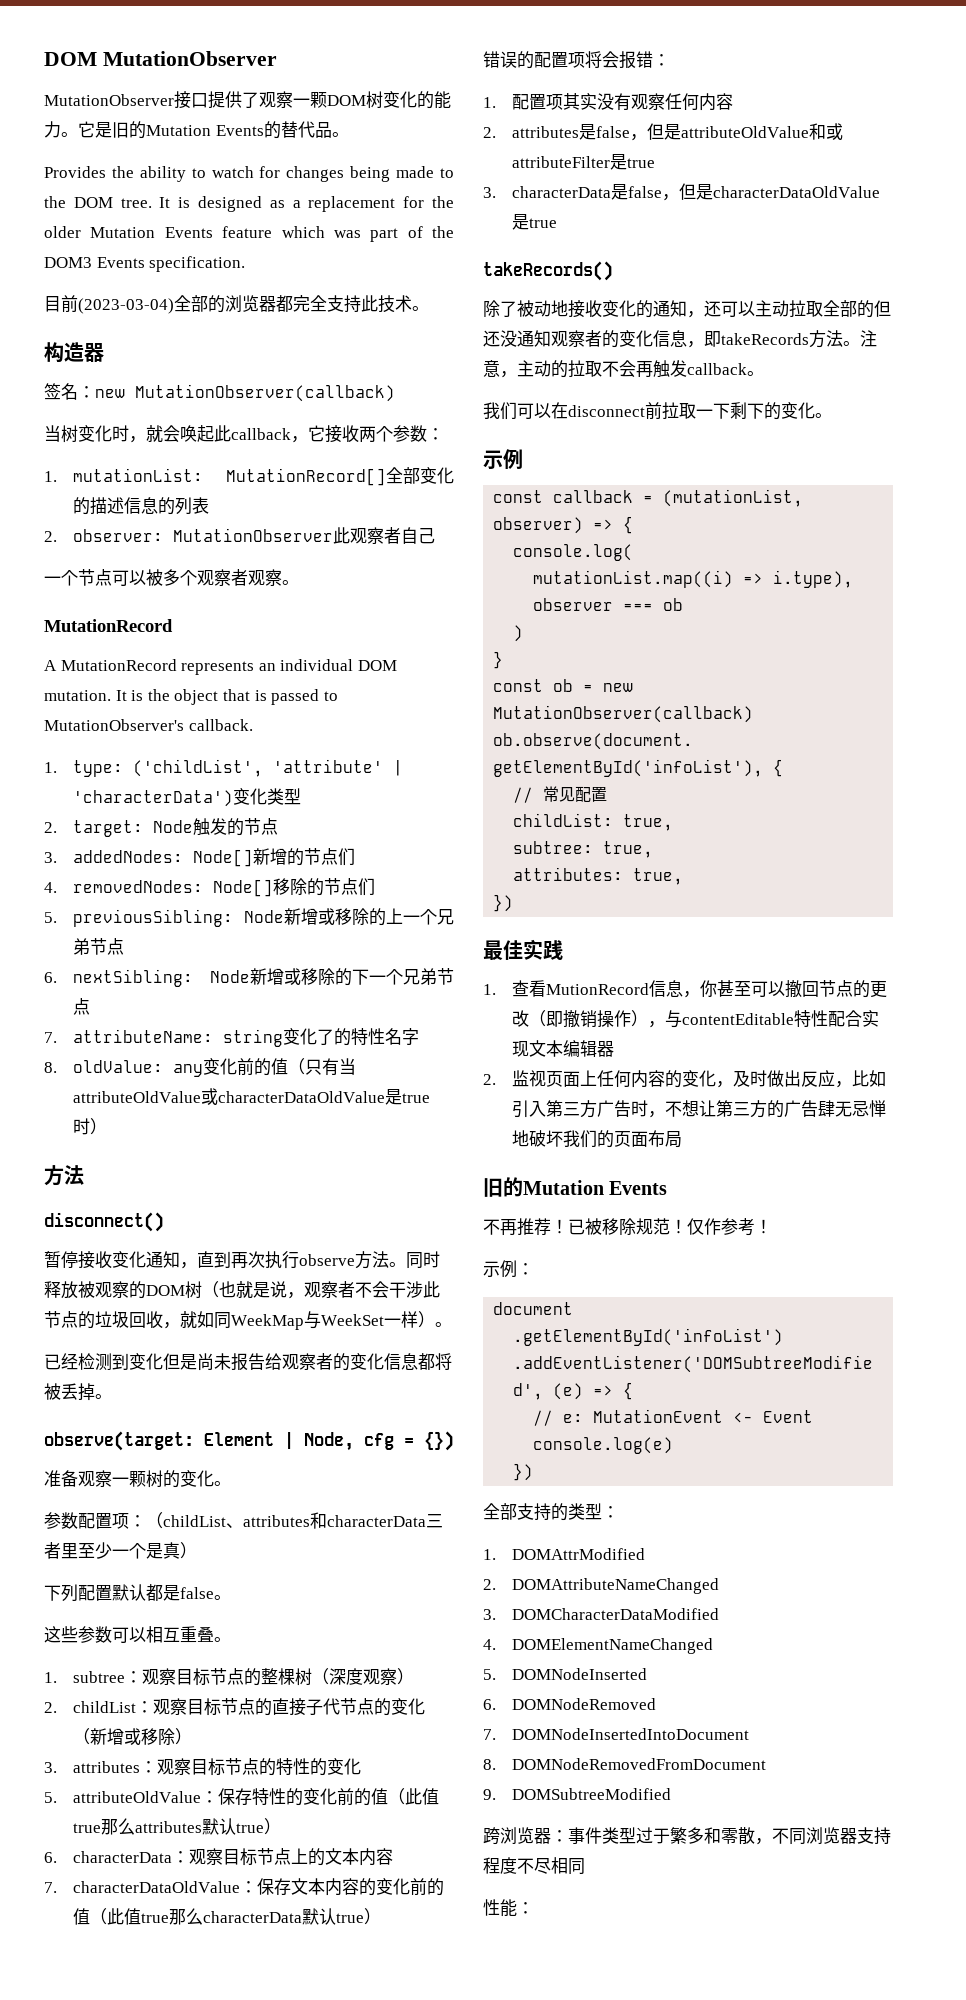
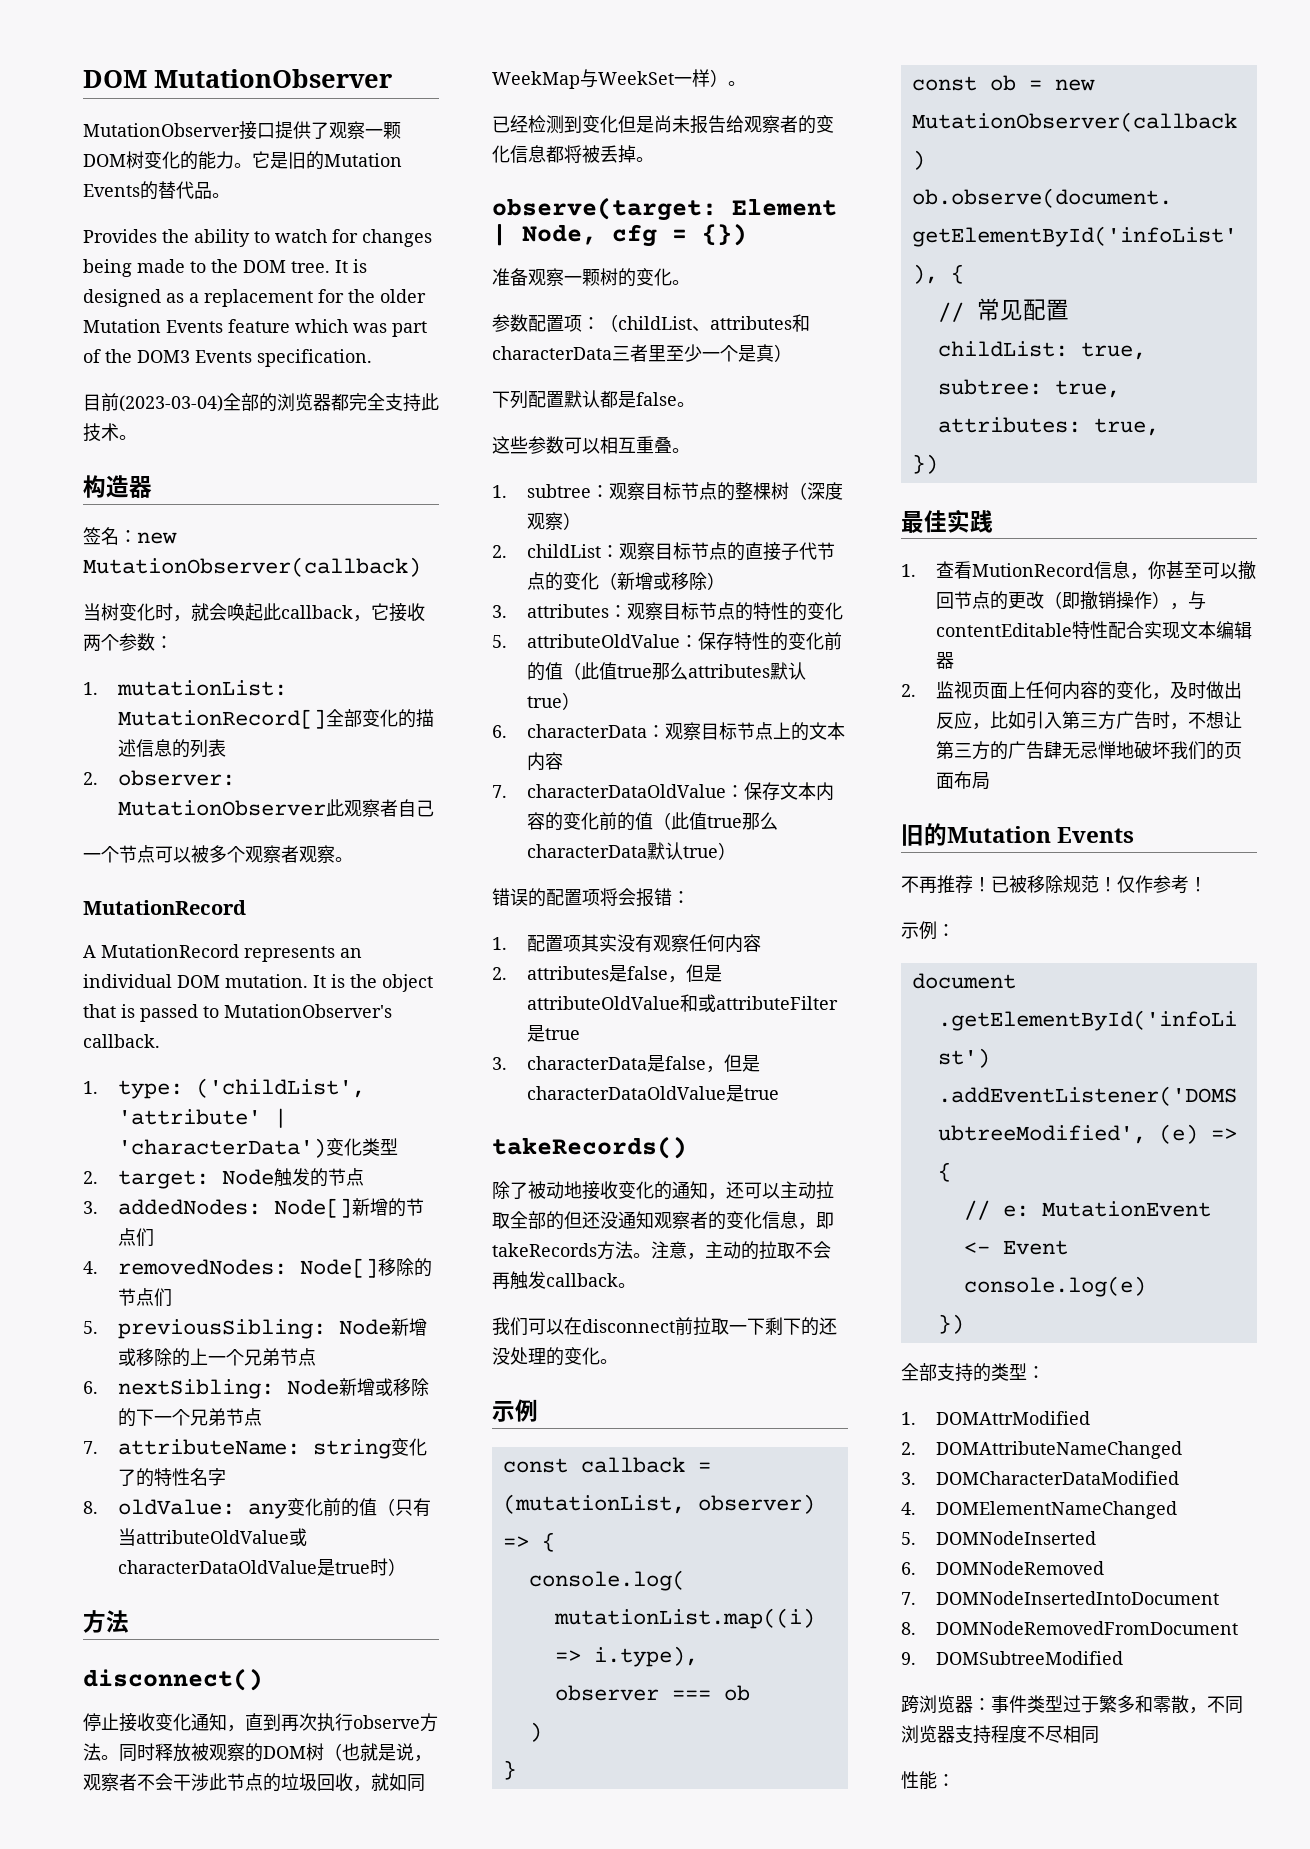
[44,1251,78,1268] 暂停 -> [83,1713,119,1731] 停止
(781, 411) none -> [819,1317,837,1335] [492,1347,564,1366] 还没处理的

